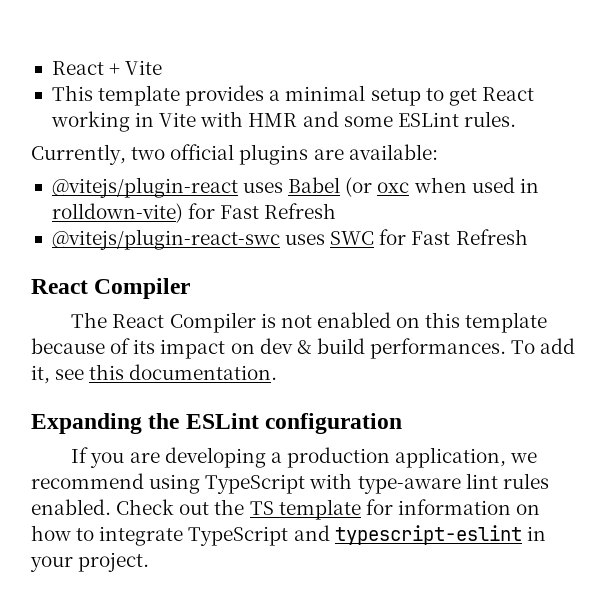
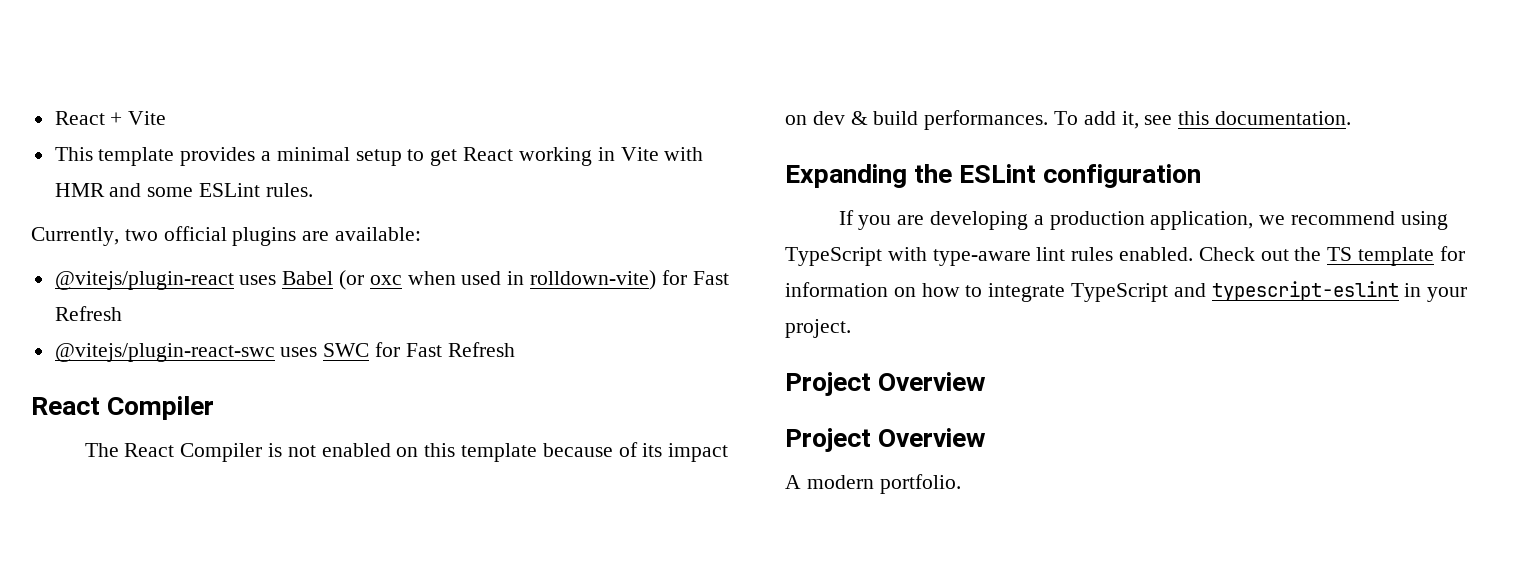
(150, 562) none -> [785,372,987,396] [785,428,987,452] [785,474,961,494] // Project Overview // Project Overview // A modern portfolio.

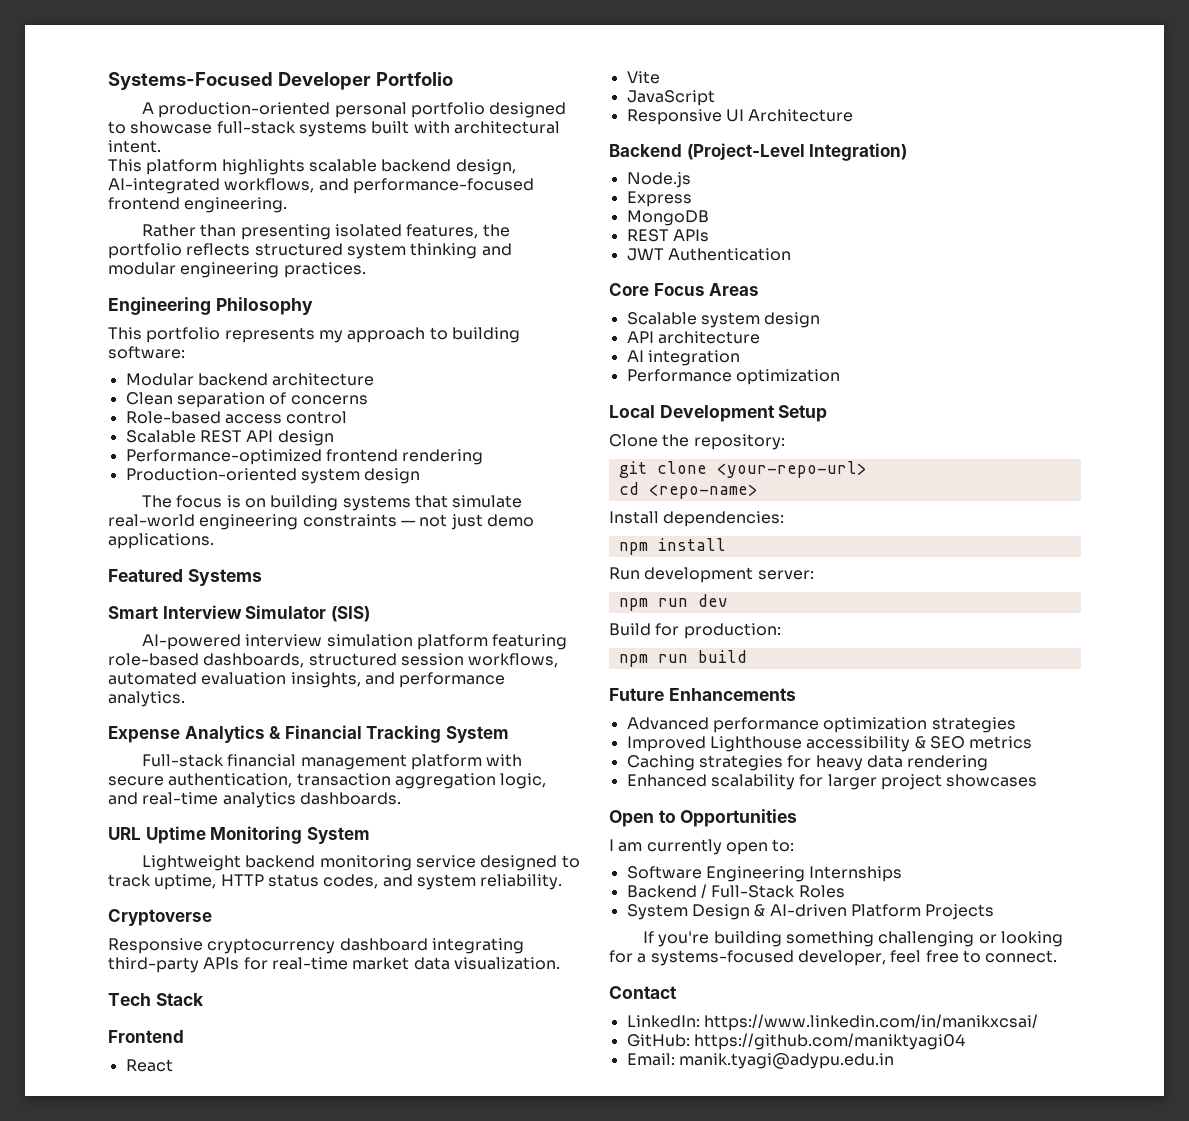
[54,111,123,125] React + -> [108,72,453,90] [141,102,567,118] [108,121,560,137] [108,140,161,153] [108,159,516,175] [108,178,534,194] [108,197,288,213] [141,224,510,240] [108,243,512,259] [108,262,366,278] [108,297,313,315] [108,327,520,343] [108,346,185,359] [125,373,375,386] [125,392,368,408] [125,411,348,424] [125,430,334,446] [125,449,484,465] [125,468,421,484] [141,495,523,511] [108,514,534,530] [108,533,214,549] [108,569,262,586] [108,605,370,622] [141,634,568,650] [108,653,559,668] [108,672,506,688] [108,691,185,707] [108,725,509,743] [141,754,523,770] [108,773,547,789] [108,792,401,808] [108,826,370,844] [141,855,580,871] [108,874,563,890] [108,909,212,926] [108,938,524,954] [108,957,560,973] [108,993,204,1006] [108,1030,184,1043] [125,1059,173,1072] Systems-Focused Developer Portfolio // A production-oriented personal portfolio designed to showcase full-stack systems built with architectural intent. // This platform highlights scalable backend design, AI-integrated workflows, and performance-focused frontend engineering. // Rather than presenting isolated features, the portfolio reflects structured system thinking and modular engineering practices. // Engineering Philosophy // This portfolio represents my approach to building software: // Modular backend architecture // Clean separation of concerns // Role-based access control // Scalable REST API design // Performance-optimized frontend rendering // Production-oriented system design // The focus is on building systems that simulate real-world engineering constraints — not just demo applications. // Featured Systems // Smart Interview Simulator (SIS) // AI-powered interview simulation platform featuring role-based dashboards, structured session workflows, automated evaluation insights, and performance analytics. // Expense Analytics & Financial Tracking System // Full-stack financial management platform with secure authentication, transaction aggregation logic, and real-time analytics dashboards. // URL Uptime Monitoring System // Lightweight backend monitoring service designed to track uptime, HTTP status codes, and system reliability. // Cryptoverse // Responsive cryptocurrency dashboard integrating third-party APIs for real-time market data visualization. // Tech Stack // Frontend // React //
[54,147,704,166] [54,183,313,197] [31,226,422,246] [54,270,729,290] [54,306,122,321] [54,342,515,362] [31,396,215,420] [84,442,729,462] [785,110,1352,130] [785,164,1202,188] [838,210,1448,230] [785,246,1465,266] [785,281,1468,302] [785,319,851,338] [785,372,987,396] [785,428,987,452] [785,474,961,494] This template provides a minimal setup to get React working in Vite with HMR and some ESLint rules. // Currently, two official plugins are available: // @vitejs/plugin-react uses Babel (or oxc when used in rolldown-vite) for Fast Refresh // @vitejs/plugin-react-swc uses SWC for Fast Refresh // React Compiler // The React Compiler is not enabled on this template because of its impact on dev & build performances. To add it, see this documentation. // Expanding the ESLint configuration // If you are developing a production application, we recommend using TypeScript with type-aware lint rules enabled. Check out the TS template for information on how to integrate TypeScript and typescript-eslint in your project. // Project Overview // Project Overview // A modern portfolio. -> [626,90,715,106] [626,109,854,125] [609,143,908,161] [626,172,691,188] [626,191,692,207] [626,210,709,226] [626,229,709,242] [626,248,791,261] [609,283,760,296] [626,312,821,328] [626,331,760,344] [626,350,740,366] [626,369,840,385] [609,405,828,422] [609,434,785,450] [618,461,867,478] [618,482,758,499] [609,511,785,527] [618,538,726,555] [609,567,814,583] [618,594,728,611] [609,623,781,639] [618,650,747,667] [609,688,796,701] [626,717,1016,733] [626,736,1033,752] [626,755,989,771] [626,774,1038,790] [609,809,798,827] [609,839,795,855] [626,866,903,882] [626,884,845,898] [626,904,995,920] [642,931,1063,947] [609,950,1058,966] [609,986,677,999] [626,1014,1038,1031] [626,1033,965,1050] [626,1053,894,1069] JavaScript // Responsive UI Architecture // Backend (Project-Level Integration) // Node.js // Express // MongoDB // REST APIs // JWT Authentication // Core Focus Areas // Scalable system design // API architecture // AI integration // Performance optimization // Local Development Setup // Clone the repository: // git clone <your-repo-url> // cd <repo-name> // Install dependencies: // npm install // Run development server: // npm run dev // Build for production: // npm run build // Future Enhancements // Advanced performance optimization strategies // Improved Lighthouse accessibility & SEO metrics // Caching strategies for heavy data rendering // Enhanced scalability for larger project showcases // Open to Opportunities // I am currently open to: // Software Engineering Internships // Backend / Full-Stack Roles // System Design & AI-driven Platform Projects // If you're building something challenging or looking for a systems-focused developer, feel free to connect. // Contact // LinkedIn: https://www.linkedin.com/in/manikxcsai/ // GitHub: https://github.com/maniktyagi04 // Email: manik.tyagi@adypu.edu.in

